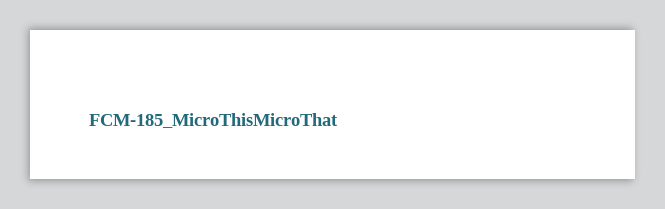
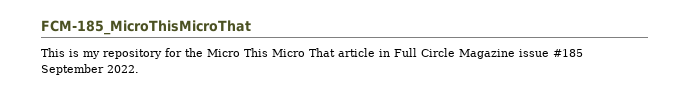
(338, 120) none -> [41,48,583,59] [41,64,139,75] // This is my repository for the Micro This Micro That article in Full Circle Magazine issue #185 September 2022.

